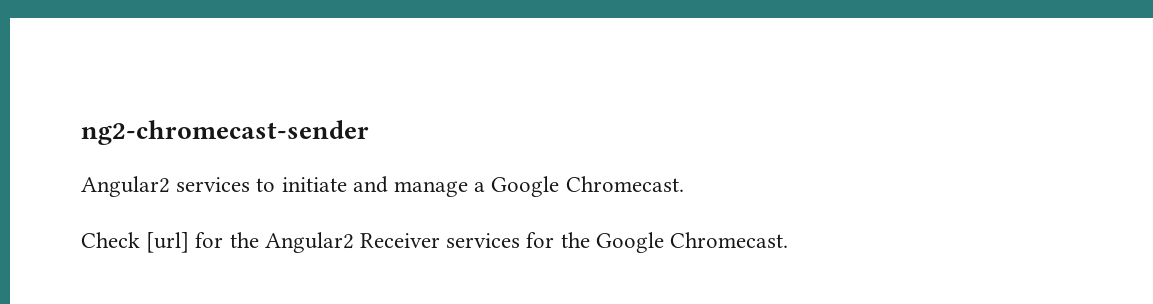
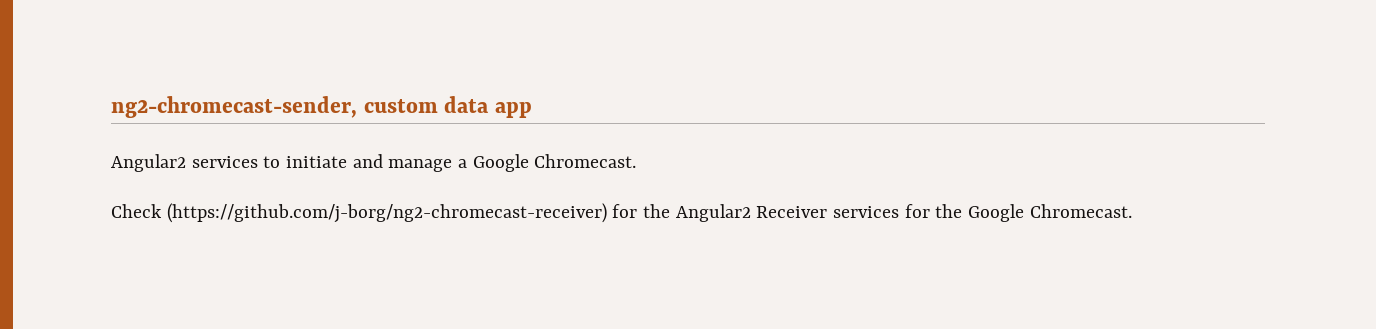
[81,120,369,145] ng2-chromecast-sender -> [111,96,532,118] ng2-chromecast-sender, custom data app
[146,232,190,253] [url] -> [166,203,607,223] (https://github.com/j-borg/ng2-chromecast-receiver)

